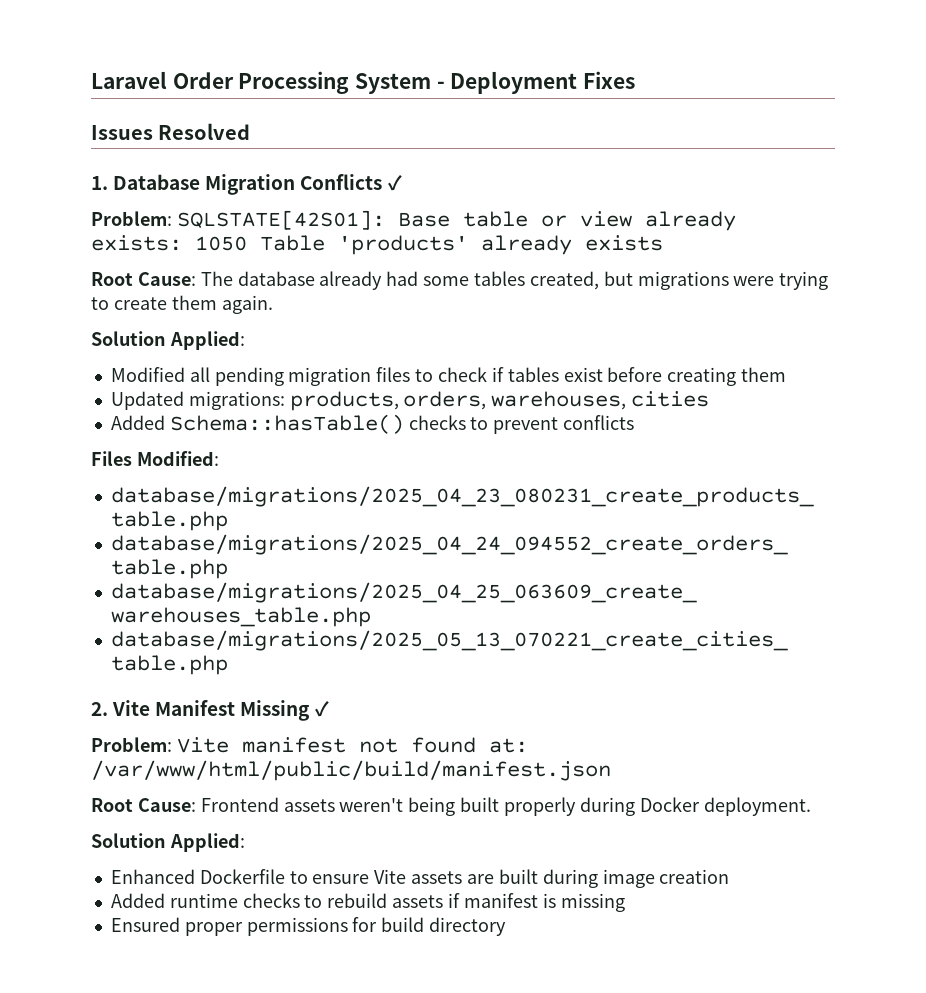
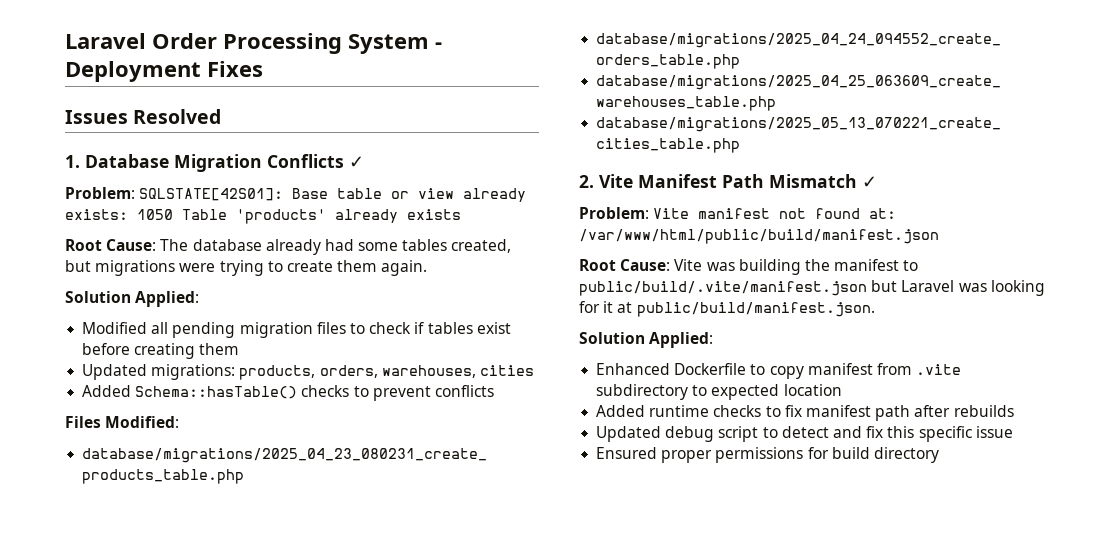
[240,700,311,721] Missing -> [722,174,857,188] Path Mismatch
[200,797,811,816] Frontend assets weren't being built properly during Docker deployment. -> [674,259,919,275] [579,280,1045,296] [579,301,875,317] Vite was building the manifest to public/build/.vite/manifest.json but Laravel was looking for it at public/build/manifest.json.
[312,869,730,888] [110,893,625,912] ensure Vite assets are built during image creation // Added runtime checks to rebuild assets if manifest is missing -> [769,363,962,379] [596,384,842,400] [596,405,1014,421] [596,426,1013,442] copy manifest from .vite subdirectory to expected location // Added runtime checks to fix manifest path after rebuilds // Updated debug script to detect and fix this specific issue

